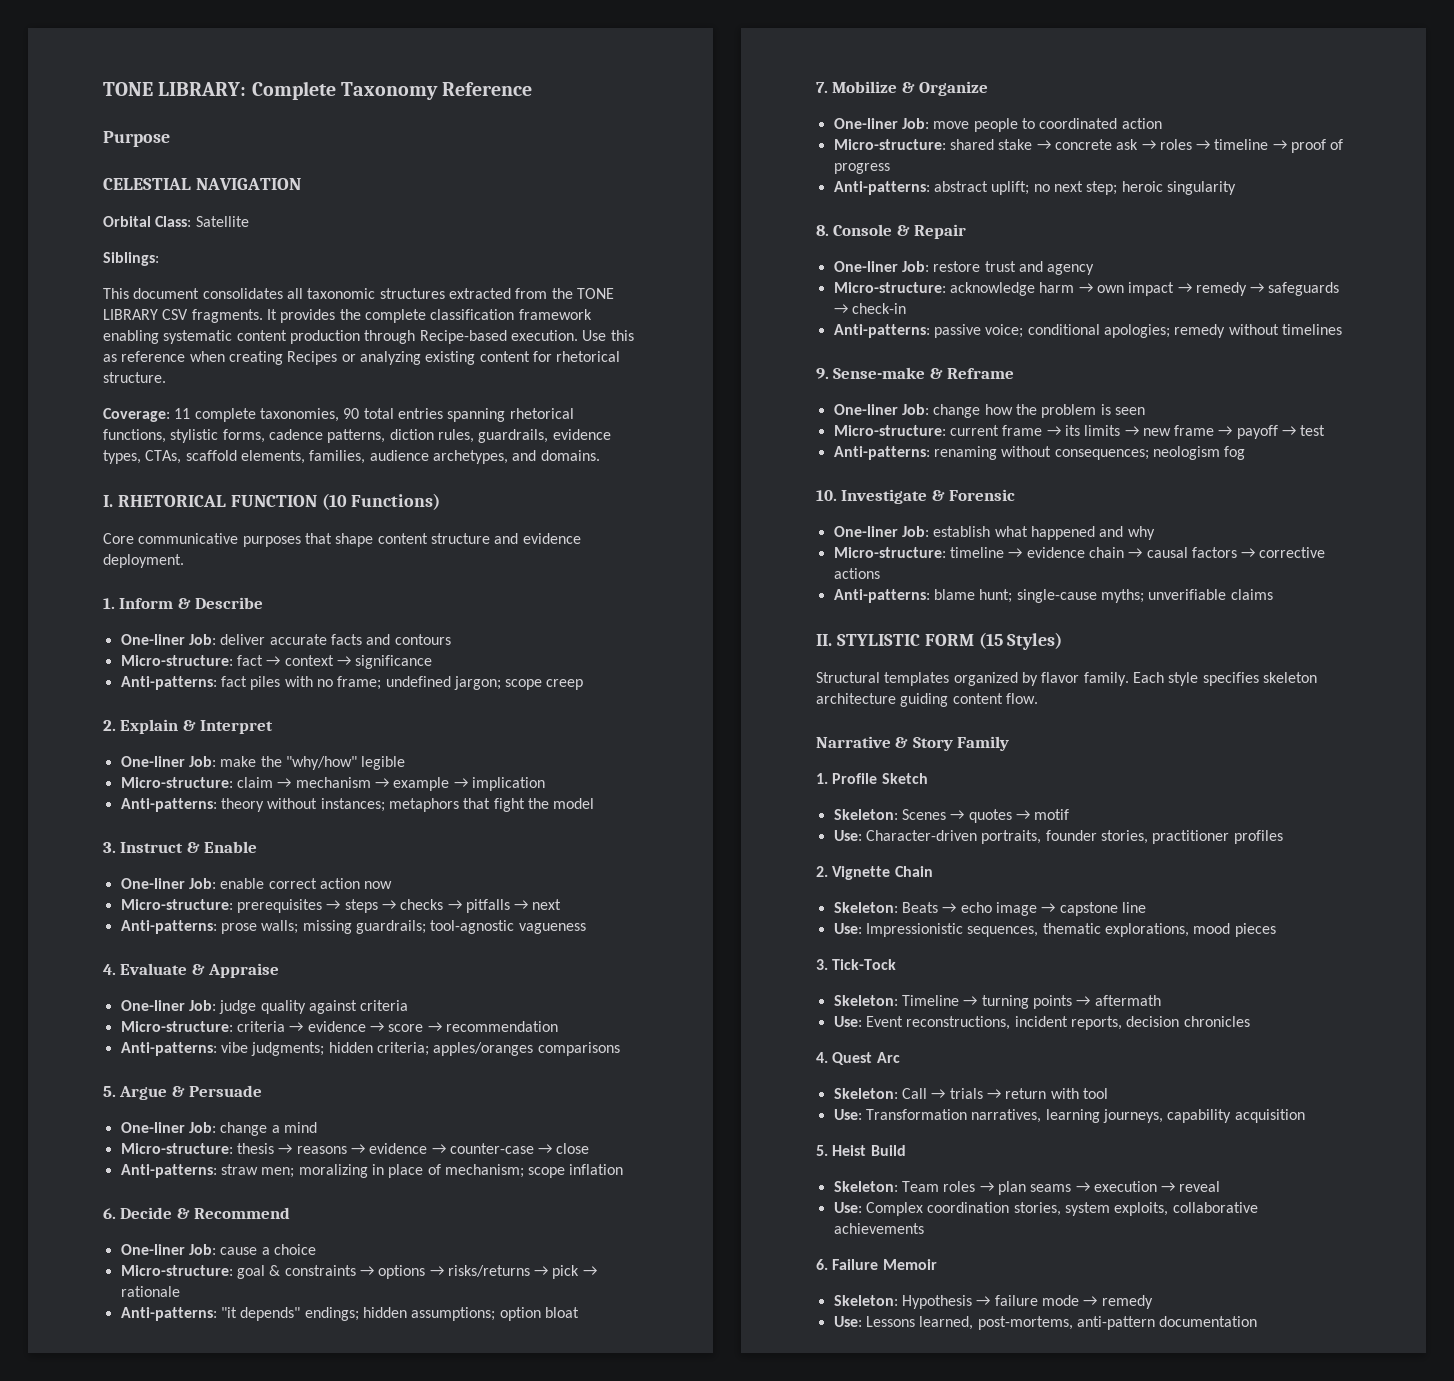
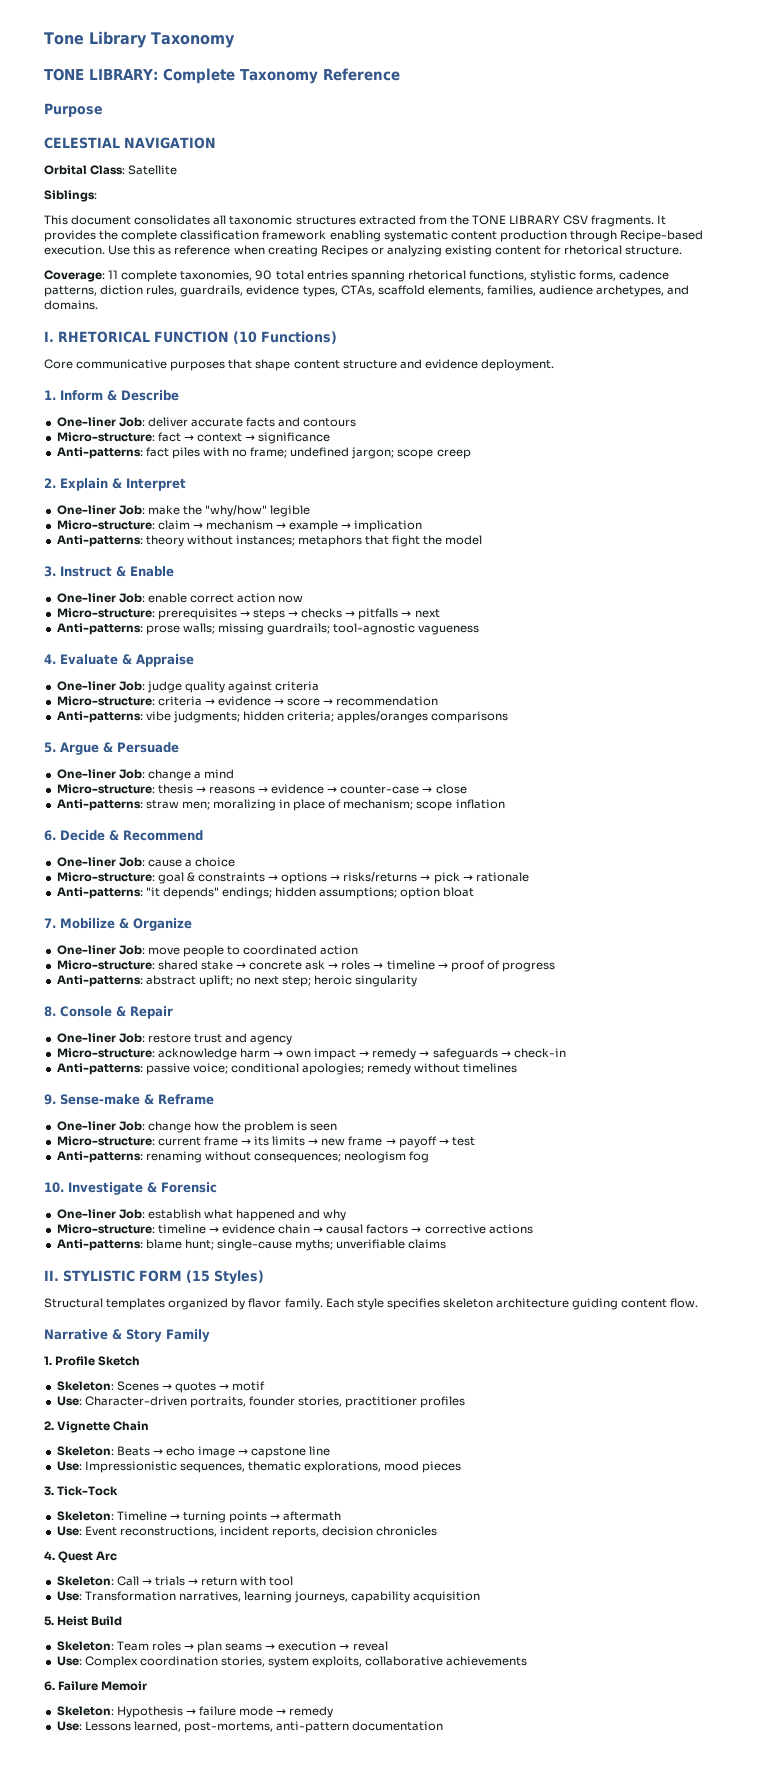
(103, 89) none -> [44,31,235,48] Tone Library Taxonomy //

